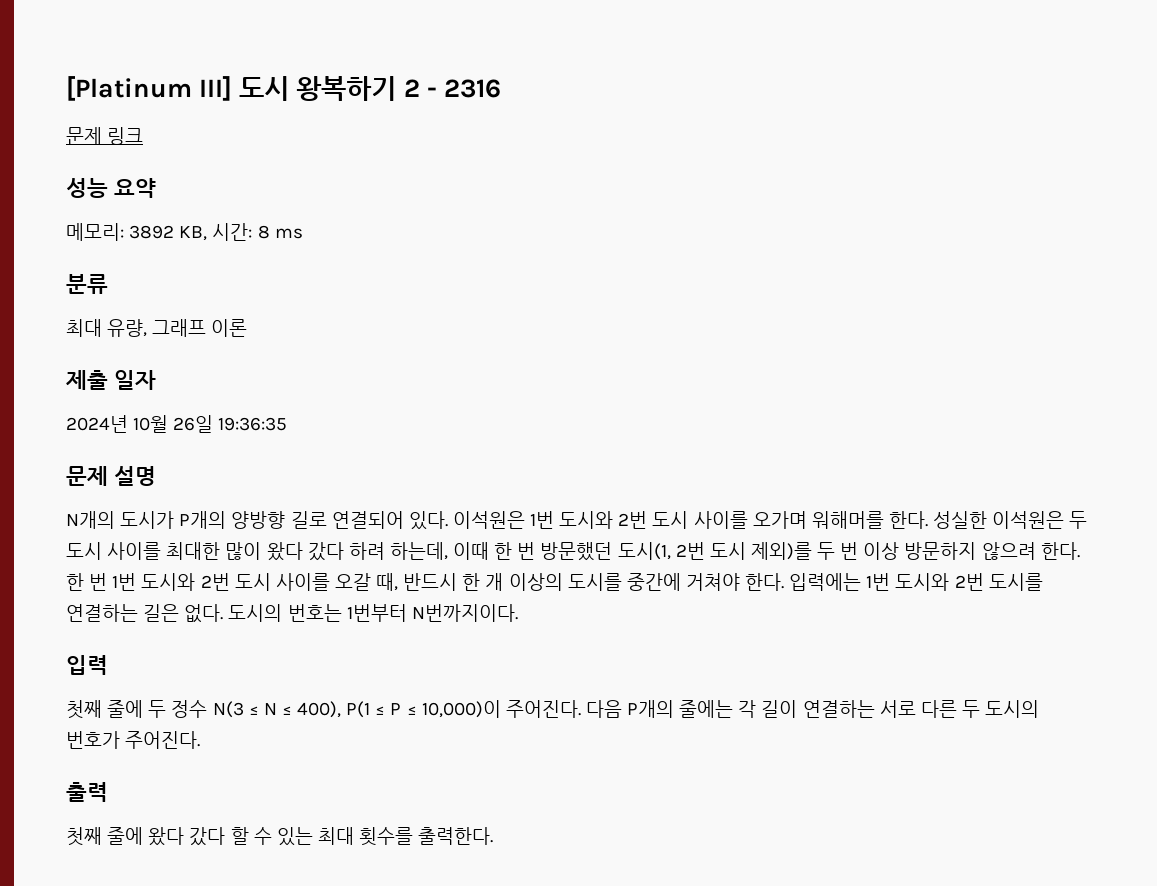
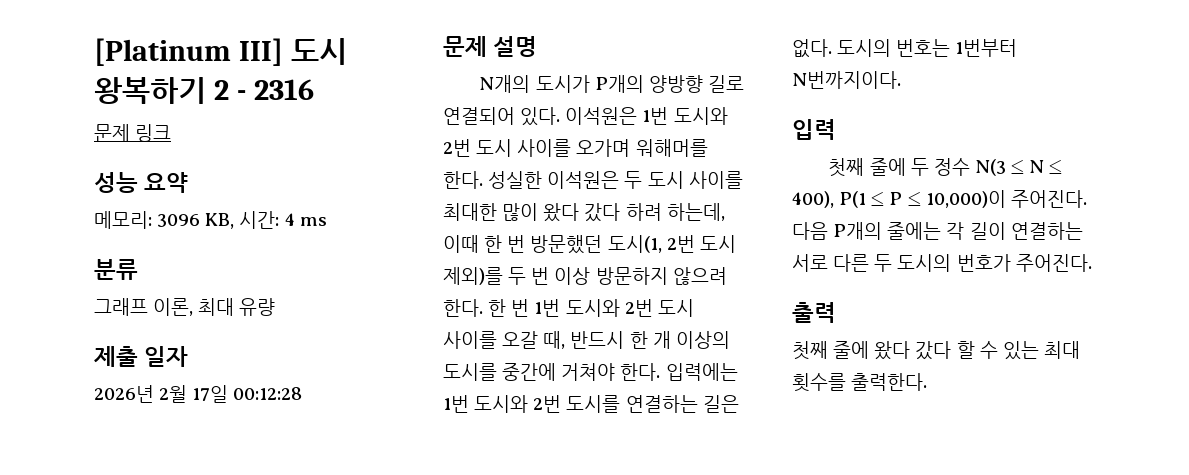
[129,225,175,239] 3892 -> [157,214,201,227] 3096
[257,225,270,239] 8 -> [284,213,295,226] 4
[66,319,248,337] [66,370,156,390] [66,415,288,433] 최대 유량, 그래프 이론 // 제출 일자 // 2024년 10월 26일 19:36:35 -> [94,298,276,316] [94,346,189,367] [94,385,303,403] 그래프 이론, 최대 유량 // 제출 일자 // 2026년 2월 17일 00:12:28

